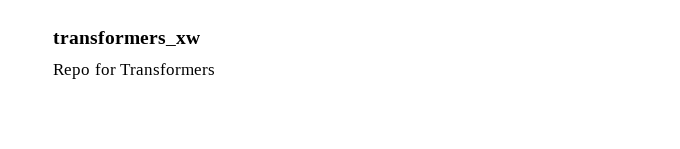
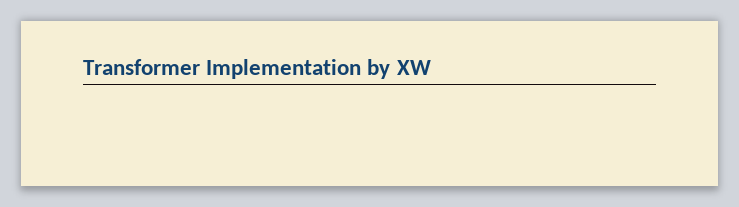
[53,31,200,46] [53,63,216,79] transformers_xw // Repo for Transformers -> [83,59,431,79] Transformer Implementation by XW

